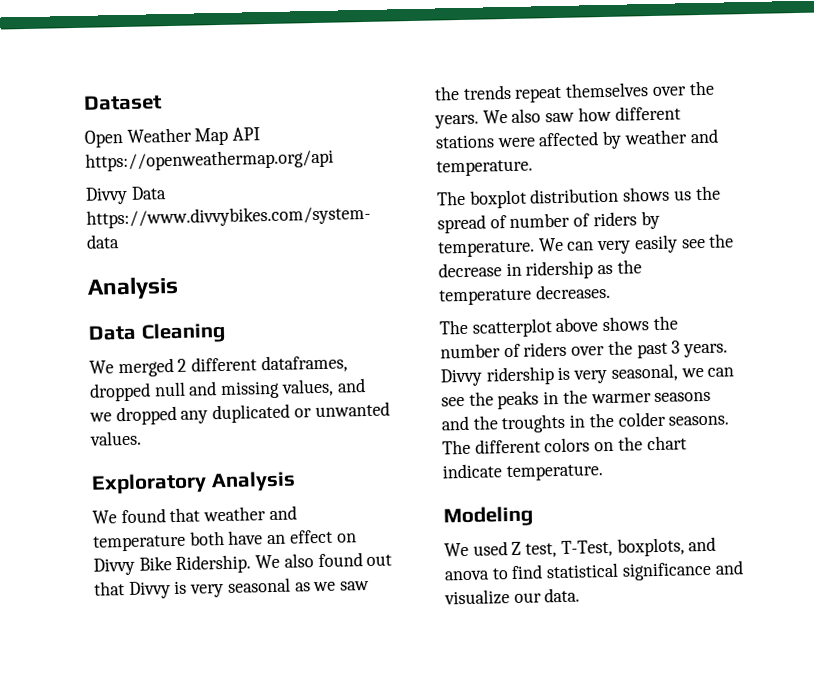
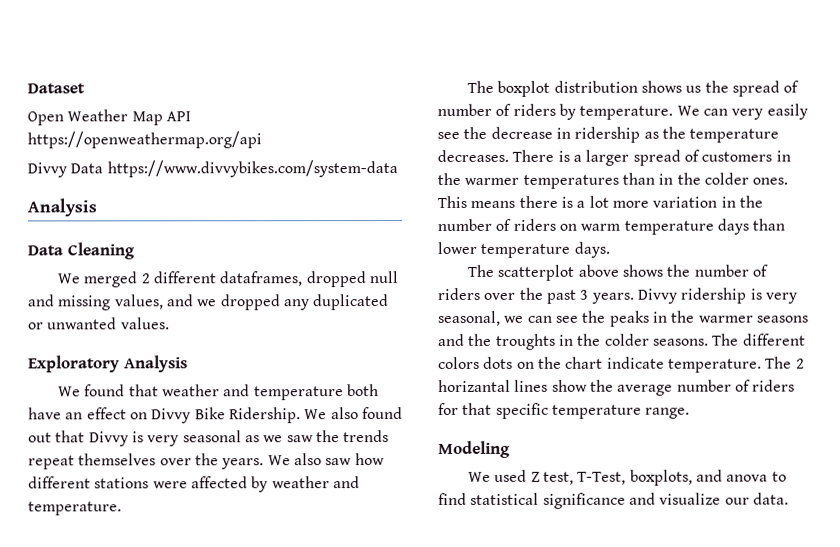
(611, 291) none -> [512,149,791,166] [437,172,789,189] [437,195,763,208] [437,218,786,235] [437,241,610,258] There is a larger spread of customers in the warmer temperatures than in the colder ones. This means there is a lot more variation in the number of riders on warm temperature days than lower temperature days.
(591, 445) none -> [483,356,514,369] dots
(604, 473) none -> [765,356,805,369] [438,379,796,396] [438,402,691,419] The 2 horizantal lines show the average number of riders for that specific temperature range.

